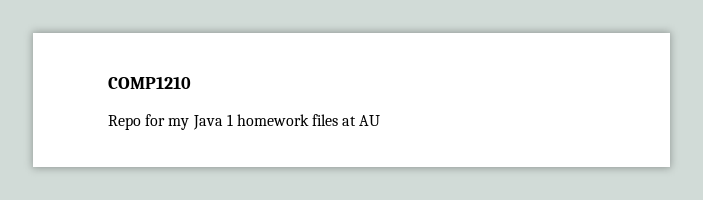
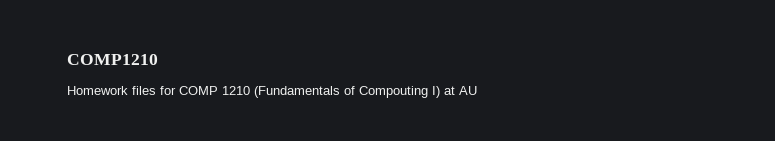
[108,114,339,130] Repo for my Java 1 homework files -> [67,86,440,98] Homework files for COMP 1210 (Fundamentals of Compouting I)

